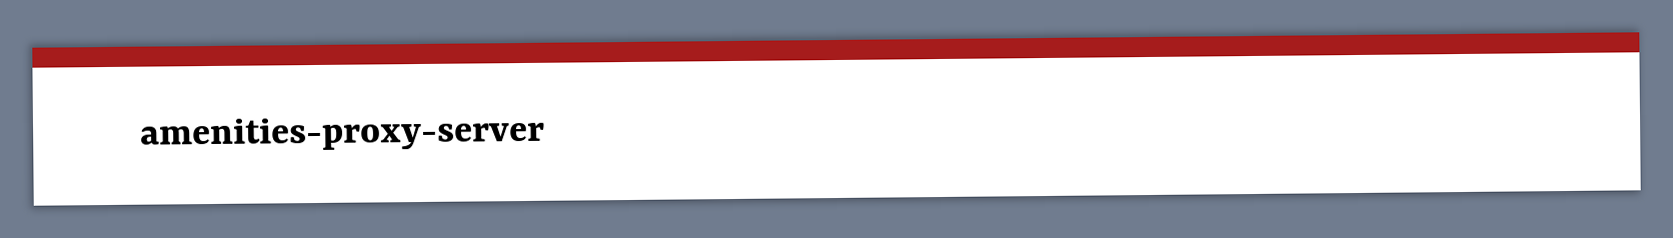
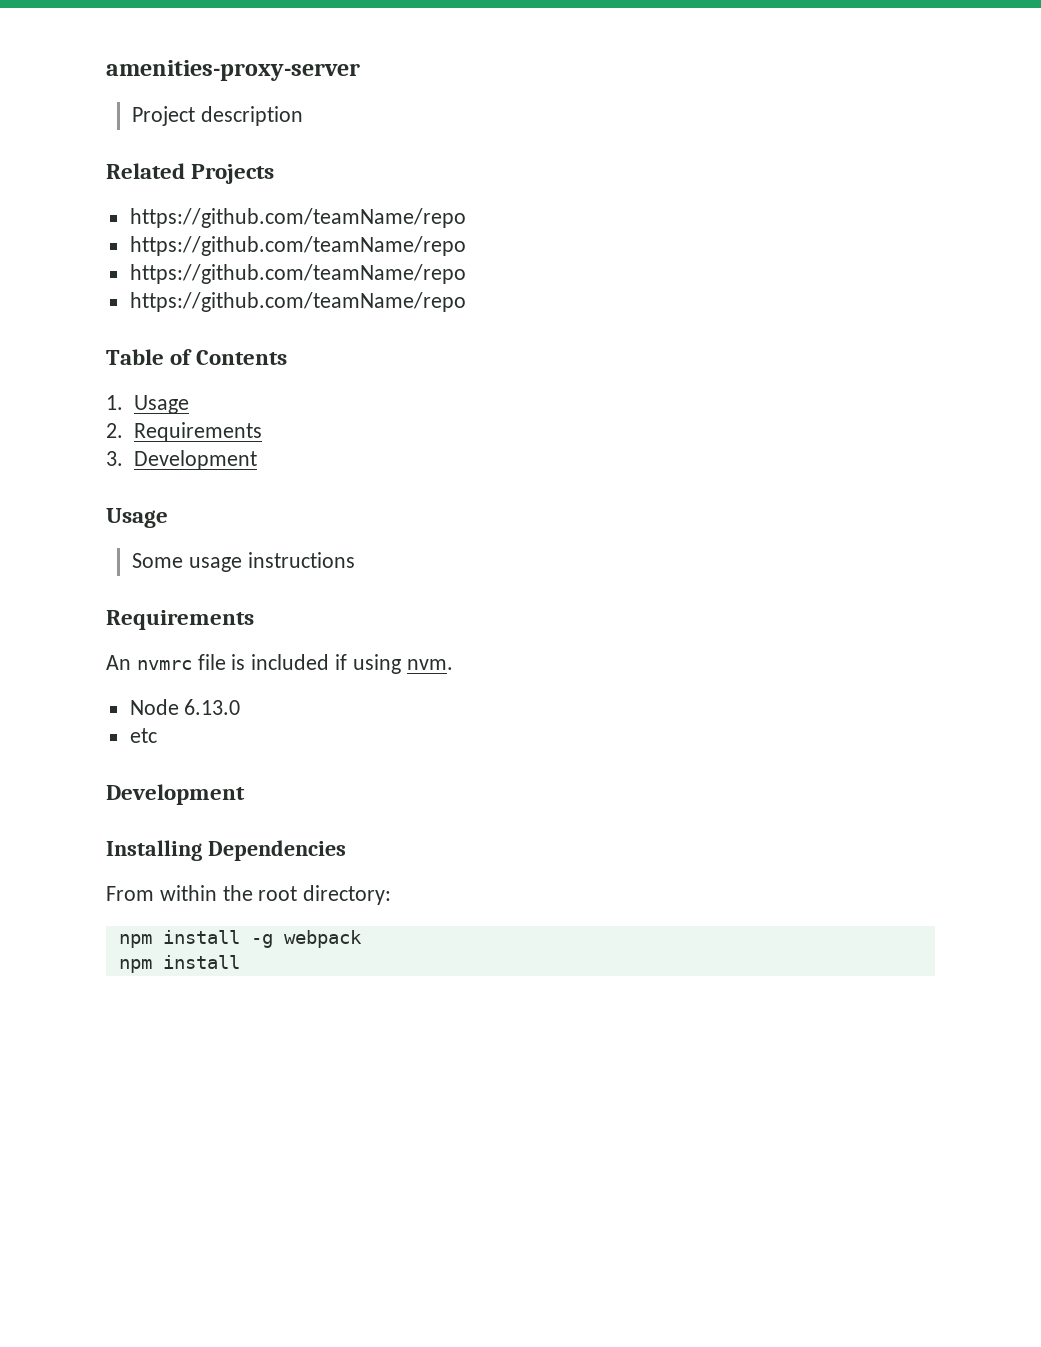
(545, 133) none -> [132,106,304,126] [106,163,275,184] [129,208,466,228] [129,236,466,256] [129,264,466,284] [129,292,466,312] [106,349,288,365] [106,395,189,414] [106,422,262,442] [106,450,257,470] [106,508,168,528] [132,552,355,572] [106,610,254,630] [106,654,453,674] [129,699,241,715] [129,728,157,743] [106,784,245,805] [106,840,346,861] [106,885,392,905] [118,930,362,948] [118,955,240,973] // Project description // Related Projects // https://github.com/teamName/repo // https://github.com/teamName/repo // https://github.com/teamName/repo // https://github.com/teamName/repo // Table of Contents // 1. Usage // 2. Requirements // 3. Development // Usage // Some usage instructions // Requirements // An nvmrc file is included if using nvm. // Node 6.13.0 // etc // Development // Installing Dependencies // From within the root directory: // npm install -g webpack // npm install

